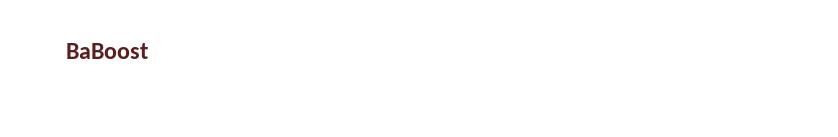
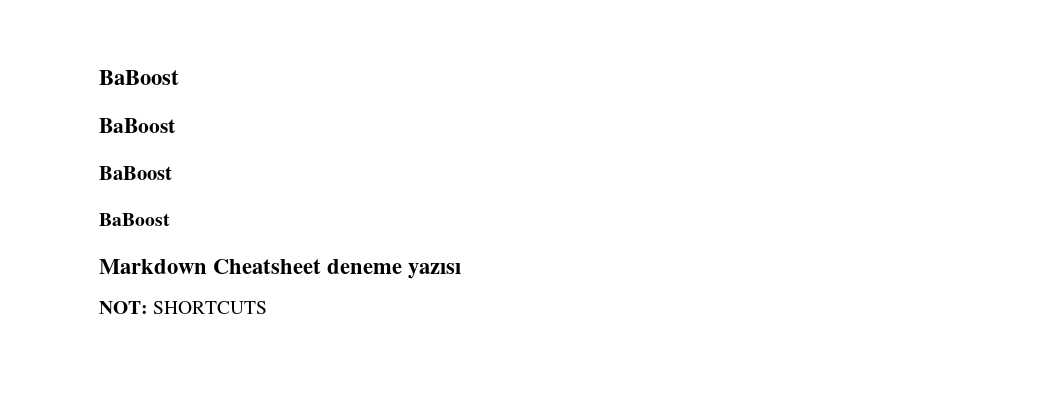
[66,43,148,59] BaBoost -> [99,70,179,85] [99,118,176,133] [99,166,172,180] [99,213,170,226] [99,259,462,279] [99,301,268,314] BaBoost // BaBoost // BaBoost // BaBoost // Markdown Cheatsheet deneme yazısı // NOT: SHORTCUTS

